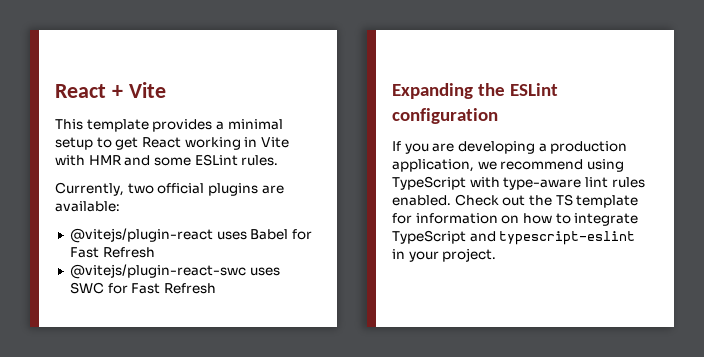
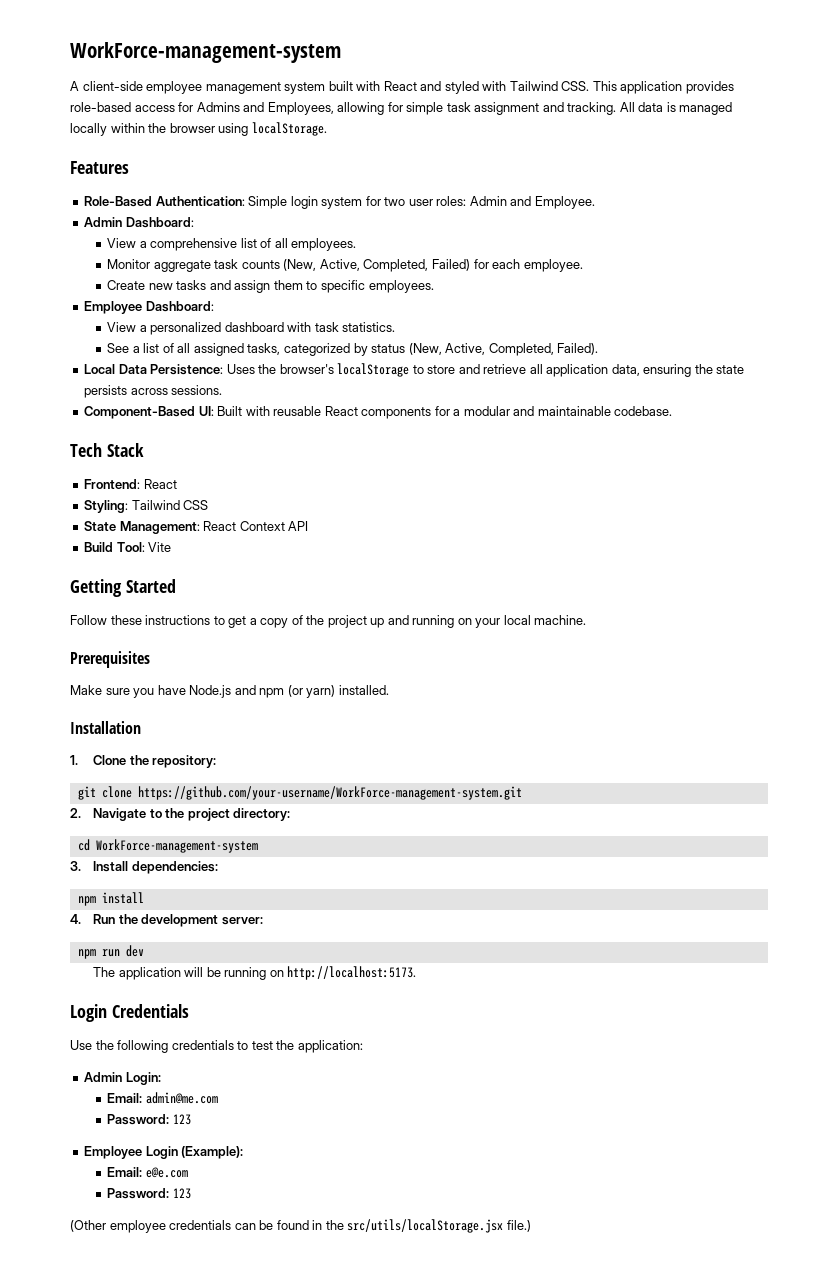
[55,82,166,98] [55,119,283,132] [55,137,289,150] [55,154,279,166] [55,182,284,196] [55,201,120,212] [69,228,312,243] [69,247,155,258] [69,264,280,279] [69,282,216,294] [392,83,559,99] [392,108,498,124] [392,141,628,154] [392,159,624,172] [392,176,645,190] [392,194,639,208] [392,213,639,226] [392,230,636,245] [392,248,497,262] React + Vite // This template provides a minimal setup to get React working in Vite with HMR and some ESLint rules. // Currently, two official plugins are available: // @vitejs/plugin-react uses Babel for Fast Refresh // @vitejs/plugin-react-swc uses SWC for Fast Refresh // Expanding the ESLint configuration // If you are developing a production application, we recommend using TypeScript with type-aware lint rules enabled. Check out the TS template for information on how to integrate TypeScript and typescript-eslint in your project. -> [70,42,341,63] [70,81,734,94] [70,102,733,115] [70,122,327,136] [70,161,129,174] [84,196,595,209] [84,217,194,228] [107,238,357,251] [107,259,583,272] [107,280,434,293] [84,301,214,314] [107,322,396,335] [107,343,599,356] [84,363,745,377] [84,385,223,398] [84,406,673,419] [70,443,144,457] [84,479,177,489] [84,500,209,513] [84,521,309,534] [84,542,172,552] [70,579,176,597] [70,615,587,628] [70,651,150,668] [70,685,389,698] [70,721,141,734] [70,755,217,768] [77,786,522,800] [70,808,291,821] [77,839,258,853] [70,861,218,874] [77,892,144,906] [70,914,263,927] [77,945,144,959] [93,966,417,980] [70,1004,189,1022] [70,1040,363,1053] [84,1072,161,1085] [107,1092,218,1104] [107,1114,191,1125] [84,1146,244,1159] [107,1167,188,1178] [107,1188,191,1199] [70,1219,531,1233] WorkForce-management-system // A client-side employee management system built with React and styled with Tailwind CSS. This application provides role-based access for Admins and Employees, allowing for simple task assignment and tracking. All data is managed locally within the browser using localStorage. // Features // Role-Based Authentication: Simple login system for two user roles: Admin and Employee. // Admin Dashboard: // View a comprehensive list of all employees. // Monitor aggregate task counts (New, Active, Completed, Failed) for each employee. // Create new tasks and assign them to specific employees. // Employee Dashboard: // View a personalized dashboard with task statistics. // See a list of all assigned tasks, categorized by status (New, Active, Completed, Failed). // Local Data Persistence: Uses the browser's localStorage to store and retrieve all application data, ensuring the state persists across sessions. // Component-Based UI: Built with reusable React components for a modular and maintainable codebase. // Tech Stack // Frontend: React // Styling: Tailwind CSS // State Management: React Context API // Build Tool: Vite // Getting Started // Follow these instructions to get a copy of the project up and running on your local machine. // Prerequisites // Make sure you have Node.js and npm (or yarn) installed. // Installation // 1. Clone the repository: // git clone https://github.com/your-username/WorkForce-management-system.git // 2. Navigate to the project directory: // cd WorkForce-management-system // 3. Install dependencies: // npm install // 4. Run the development server: // npm run dev // The application will be running on http://localhost:5173. // Login Credentials // Use the following credentials to test the application: // Admin Login: // Email: admin@me.com // Password: 123 // Employee Login (Example): // Email: e@e.com // Password: 123 // (Other employee credentials can be found in the src/utils/localStorage.jsx file.)

